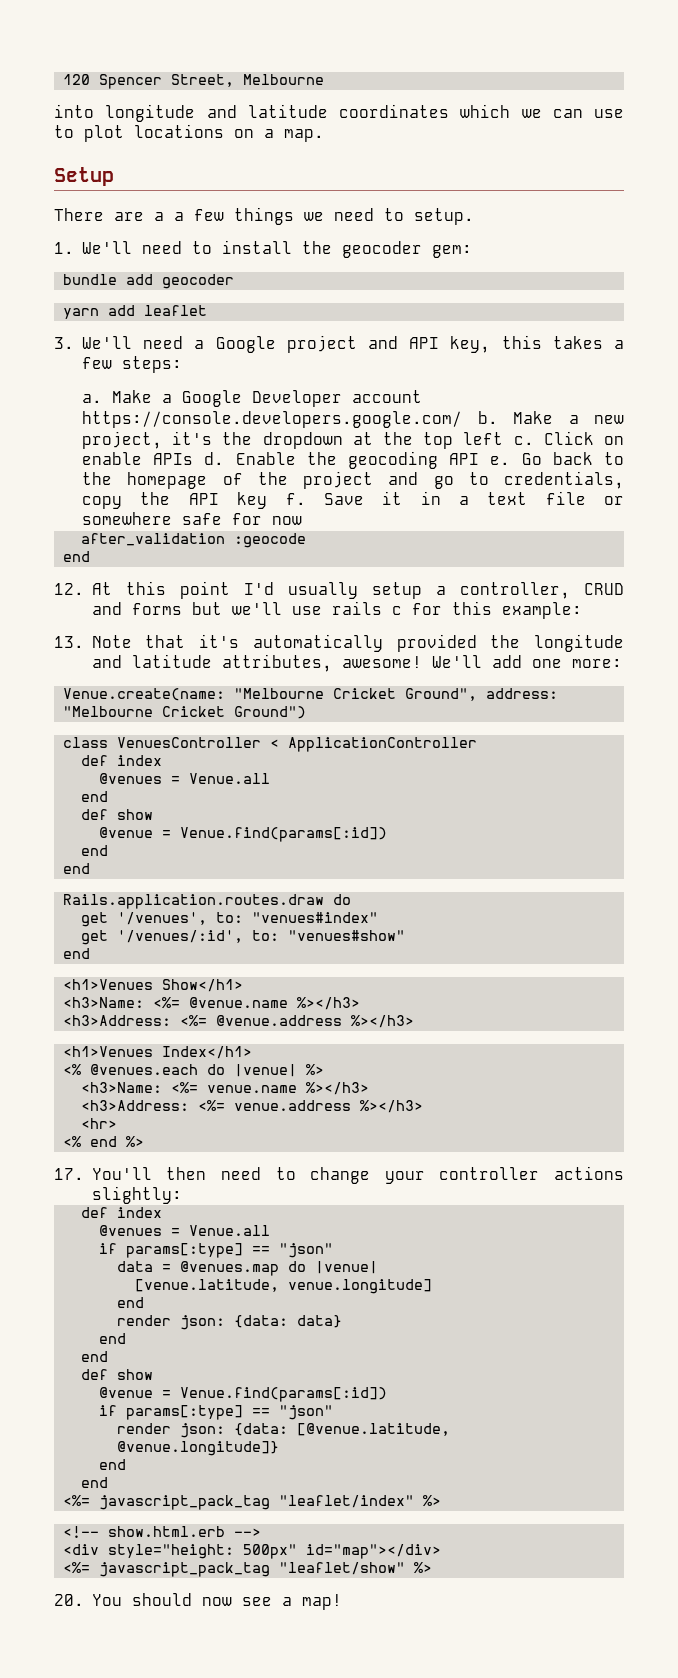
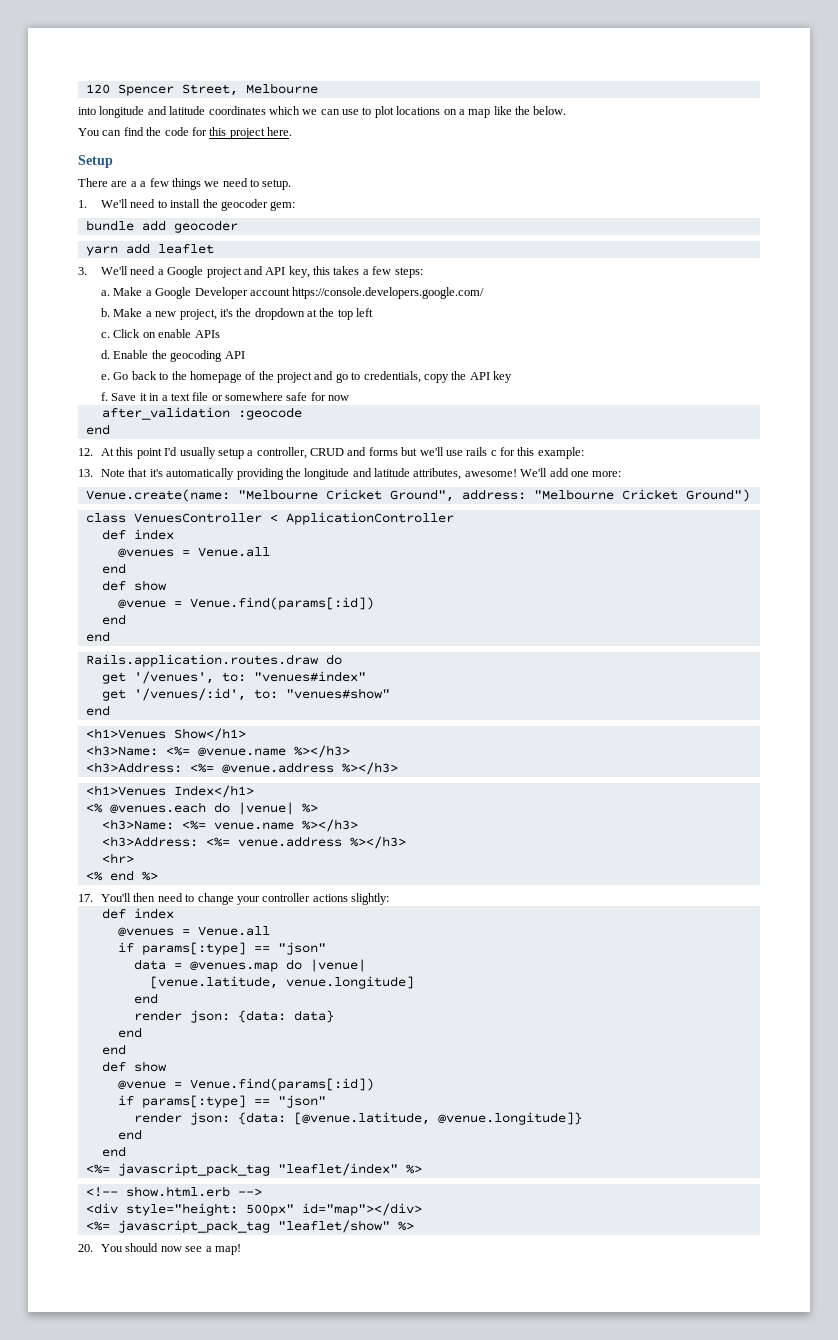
[284,129,324,142] map. -> [468,106,567,118] [78,127,292,139] map like the below. // You can find the code for this project here.
(463, 419) none -> (485, 293) //
(504, 438) none -> (374, 312) //
(194, 459) none -> (220, 334) //
(480, 459) none -> (245, 355) //
(268, 500) none -> (513, 377) //
[396,634,477,652] provided -> [236,468,284,480] providing

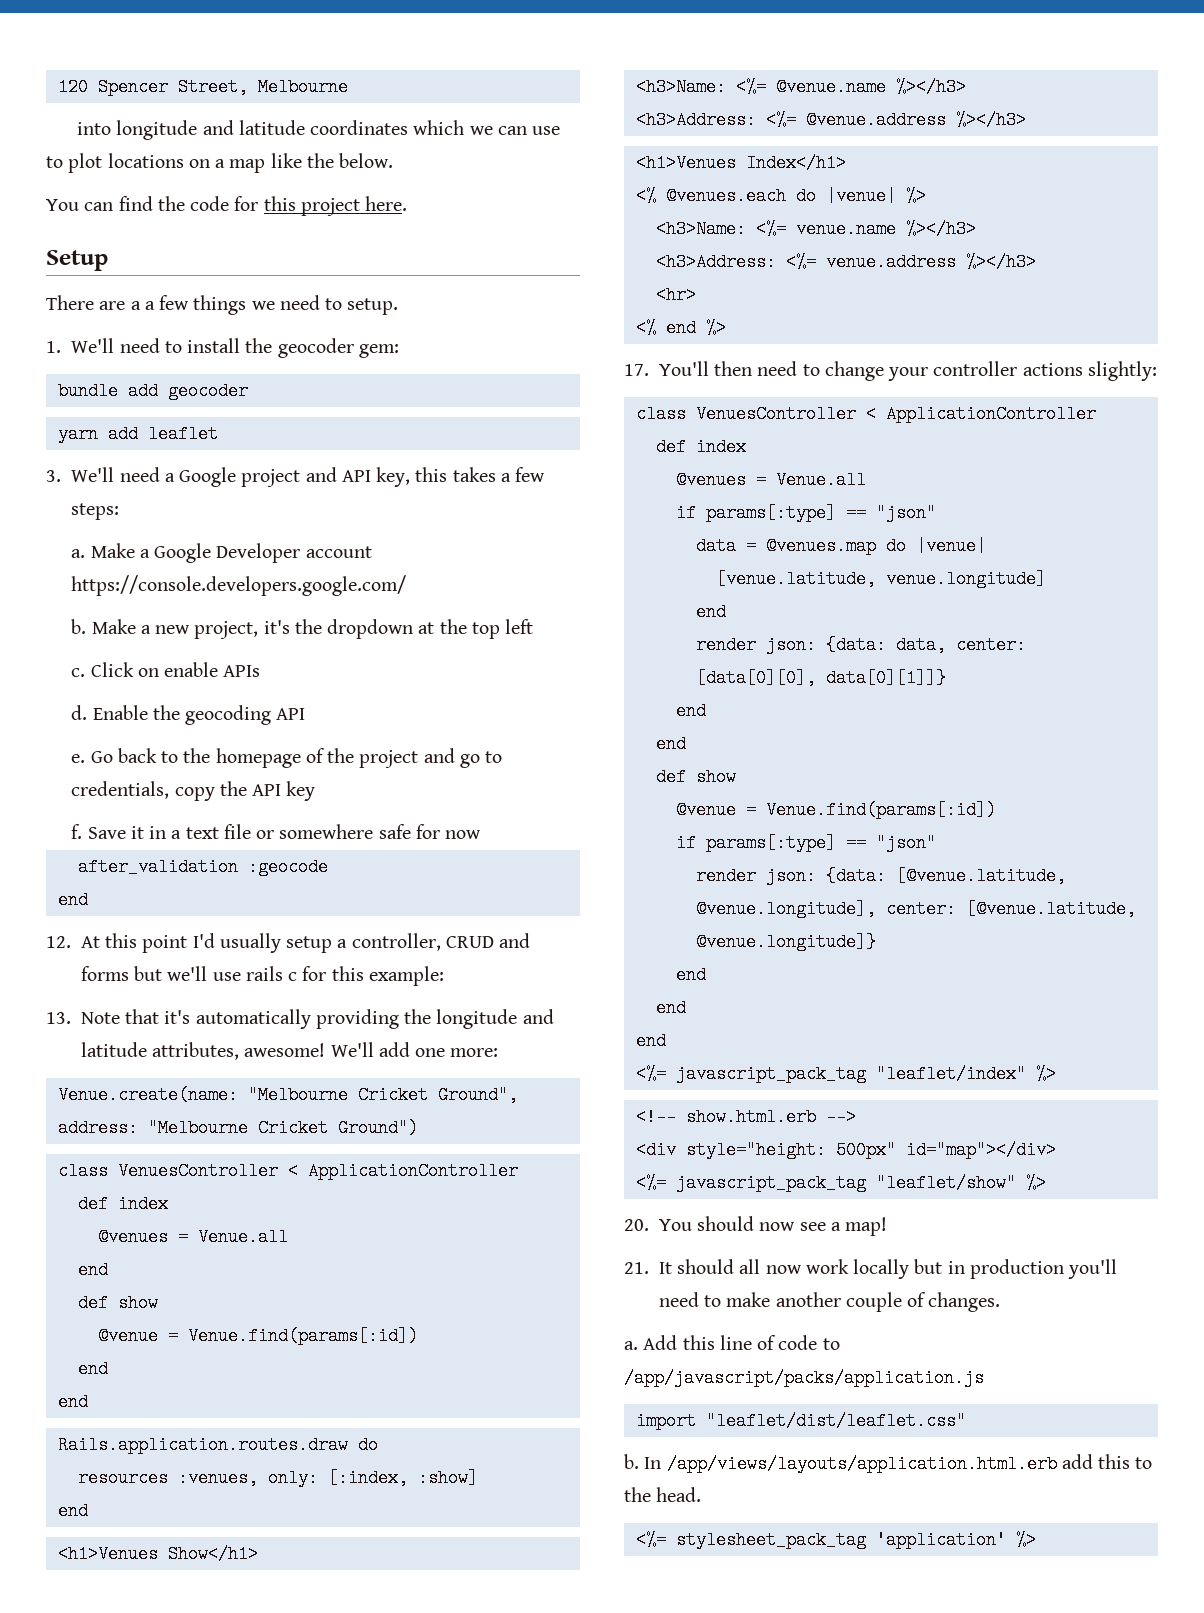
[101,671,366,684] [101,688,390,701] get '/venues', to: "venues#index" // get '/venues/:id', to: "venues#show" -> [77,1469,478,1487] resources :venues, only: [:index, :show]
(390, 899) none -> [635,405,1096,423] // class VenuesController < ApplicationController
[293,1010,334,1023] data} -> [895,636,1026,654] [695,669,946,687] data, center: [data[0][0], data[0][1]]}
(430, 1118) none -> [695,900,1136,918] @venue.longitude], center: [@venue.latitude,
(126, 1151) none -> [635,1032,666,1050] // end
(241, 1249) none -> [624,1259,1118,1279] [658,1292,1001,1312] [624,1335,840,1350] [624,1369,984,1387] [635,1412,966,1430] [624,1454,1153,1473] [624,1487,702,1502] [635,1531,1036,1549] // 21. It should all now work locally but in production you'll need to make another couple of changes. // a. Add this line of code to /app/javascript/packs/application.js // import "leaflet/dist/leaflet.css" // b. In /app/views/layouts/application.html.erb add this to the head. // <%= stylesheet_pack_tag 'application' %>

